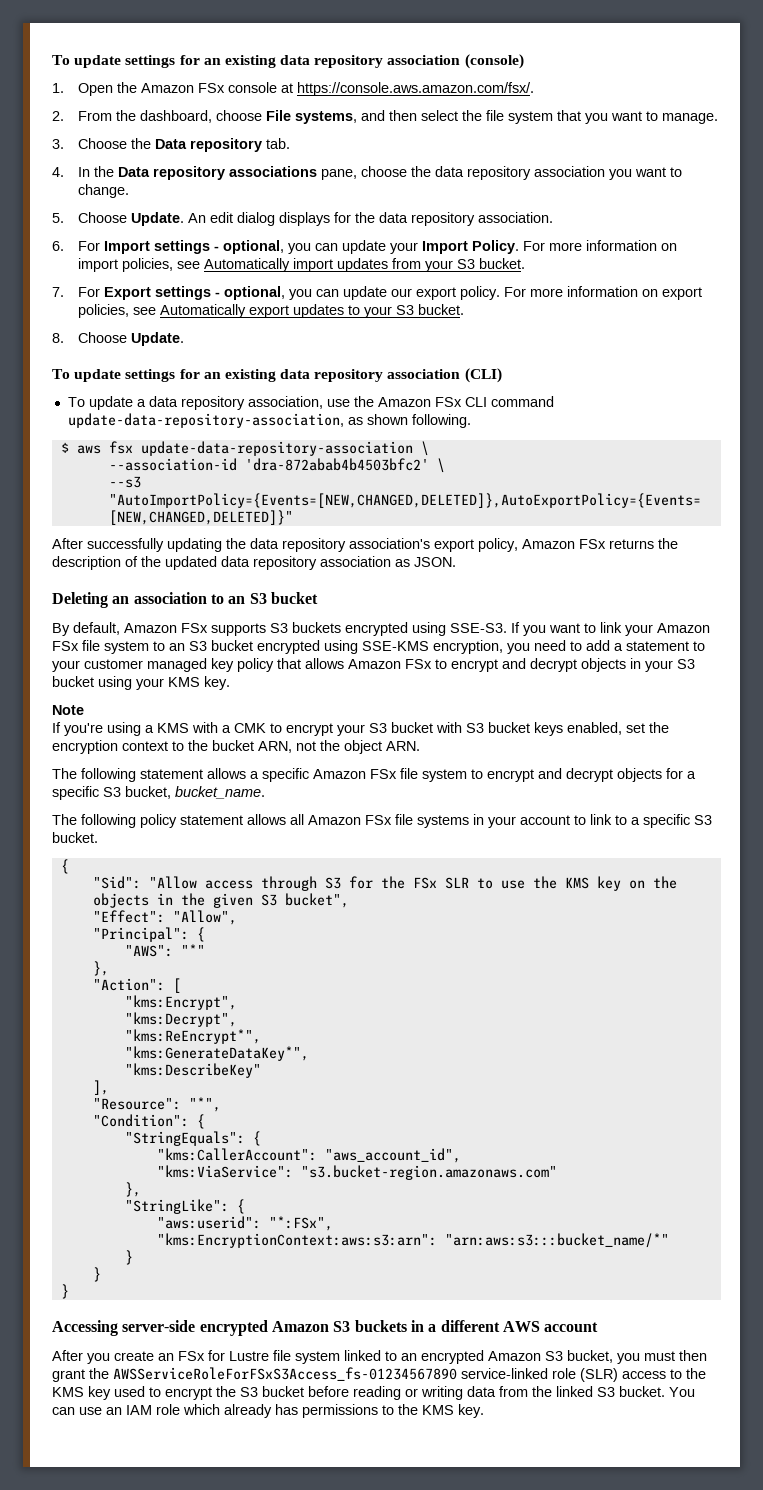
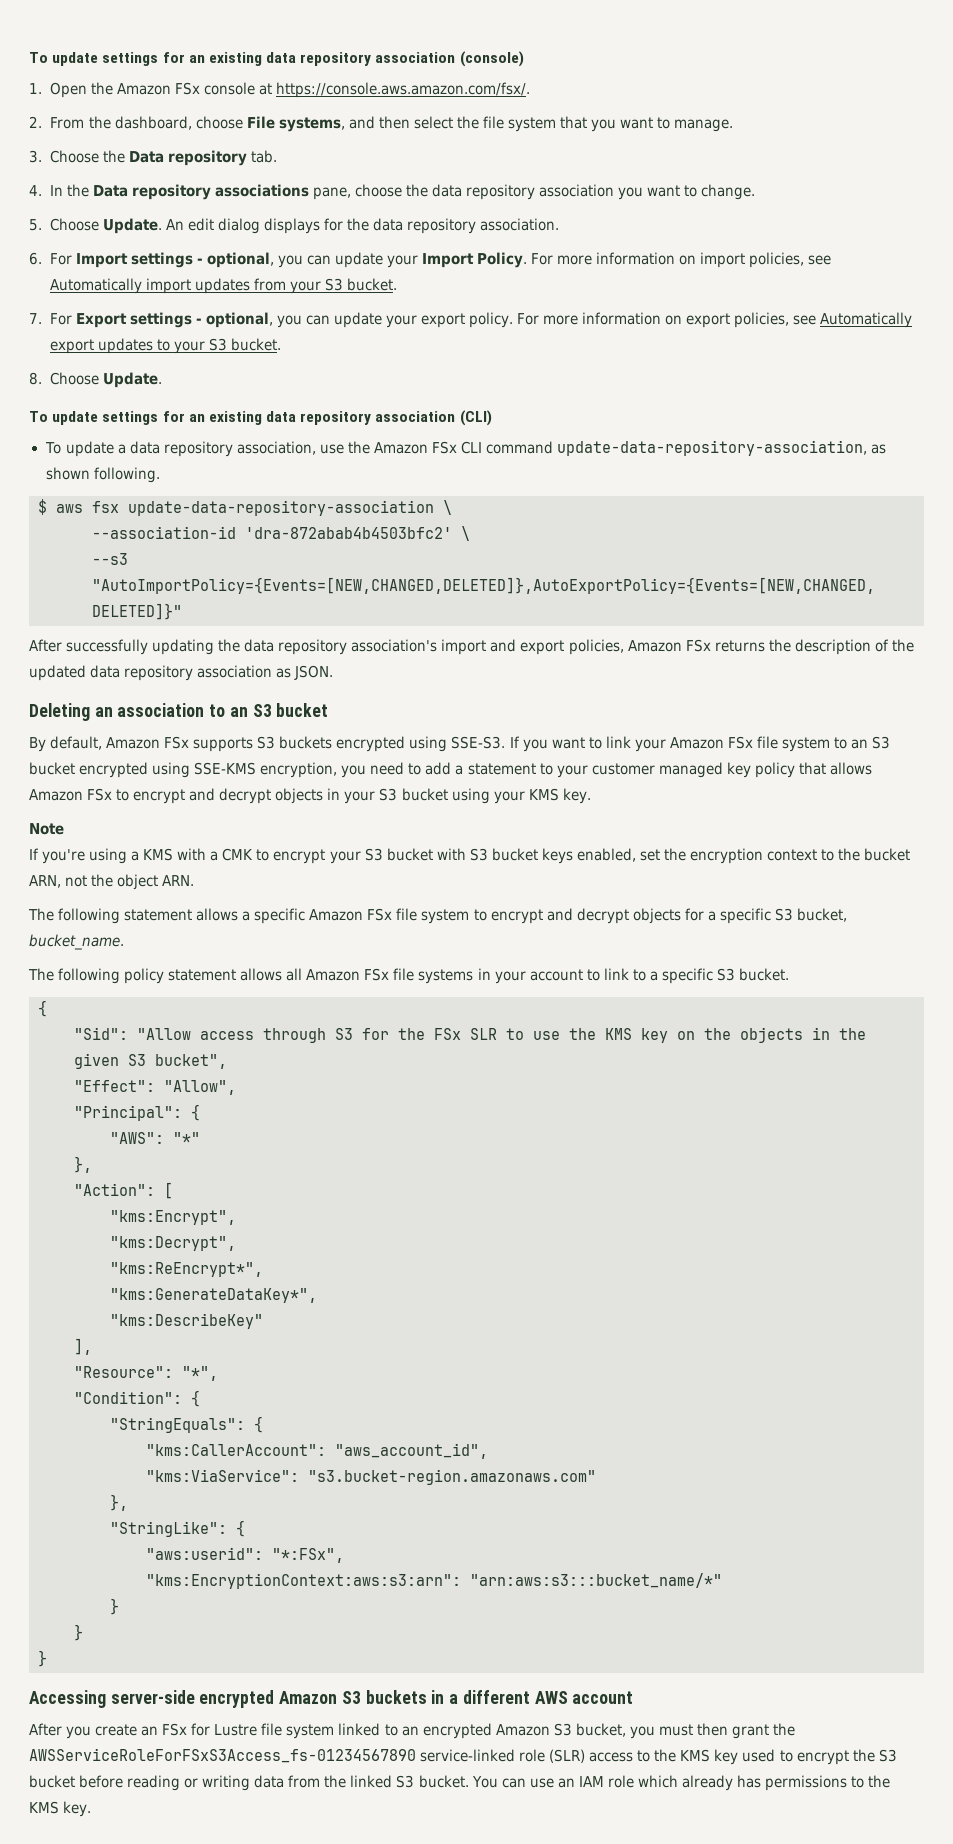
[391,288,413,297] our -> [385,315,417,328] your
[434,538,518,552] export policy, -> [441,639,624,655] import and export policies,

